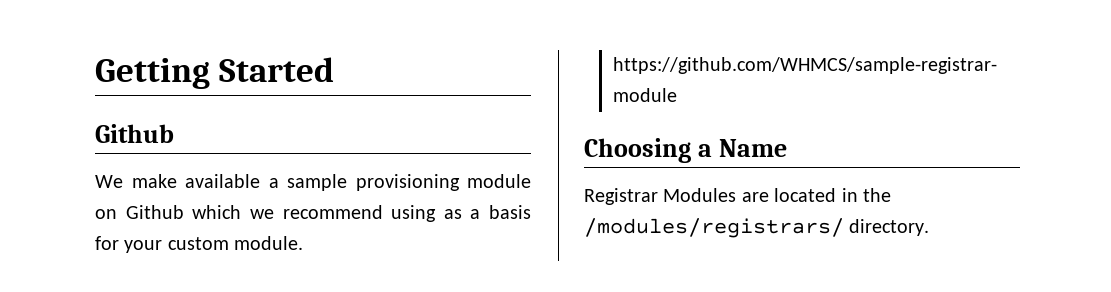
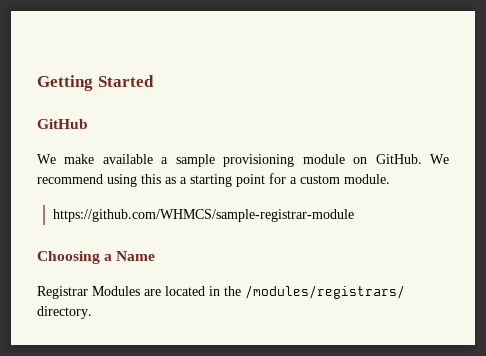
[95,124,174,143] Github -> [37,119,88,129] GitHub
[125,205,274,219] Github which we -> [375,154,450,164] GitHub. We
(437, 213) none -> [141,174,161,184] this
[489,205,531,219] [95,236,163,253] basis for your -> [190,173,297,187] starting point for a

